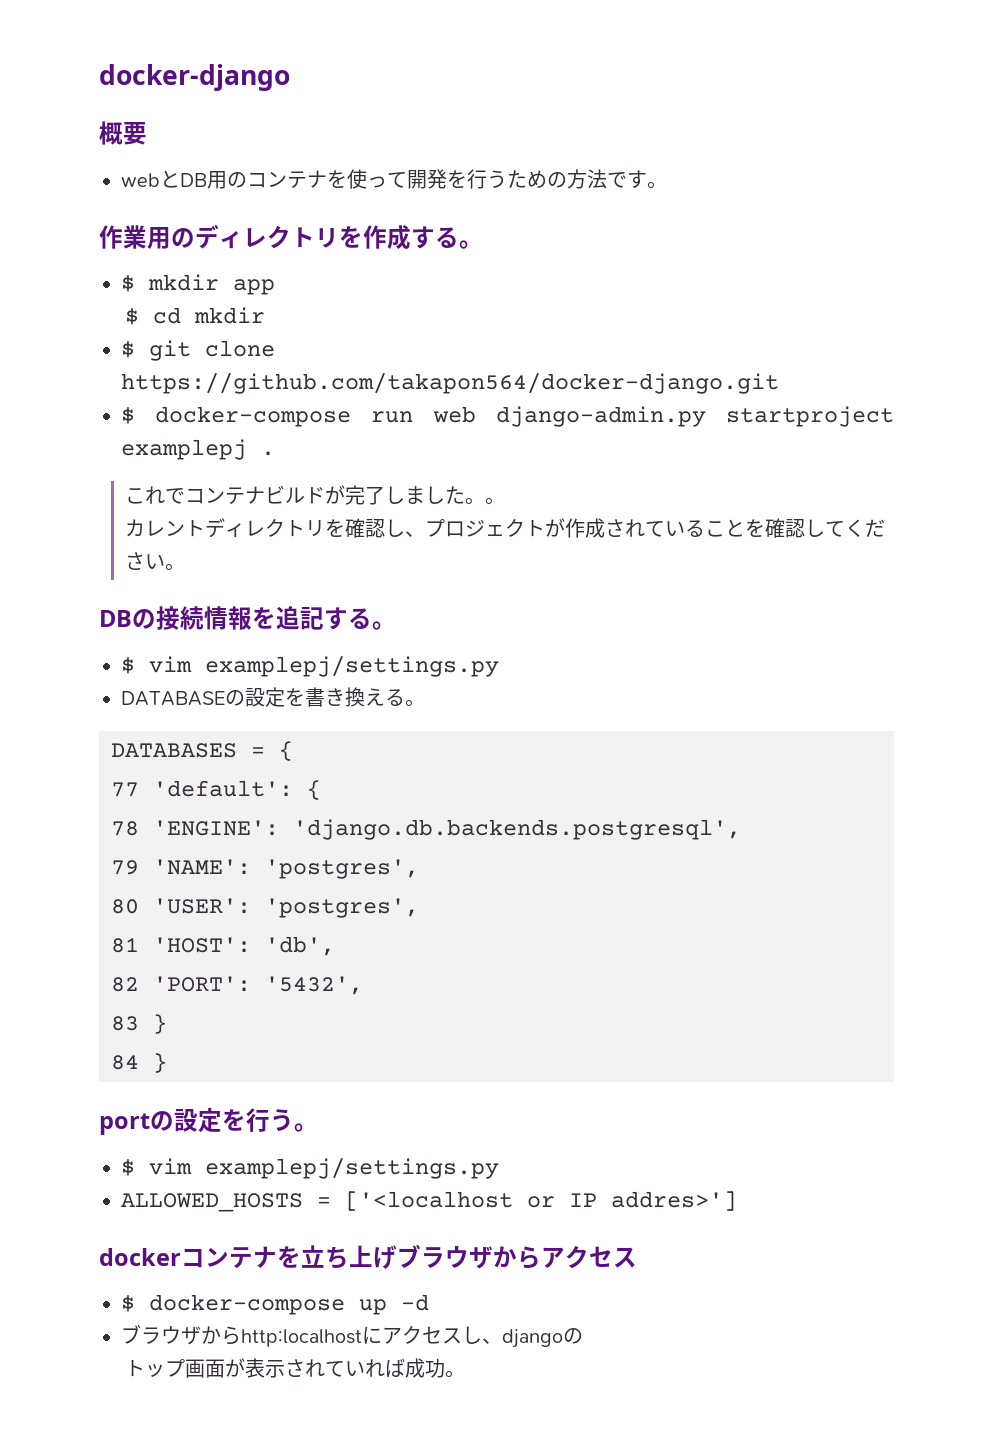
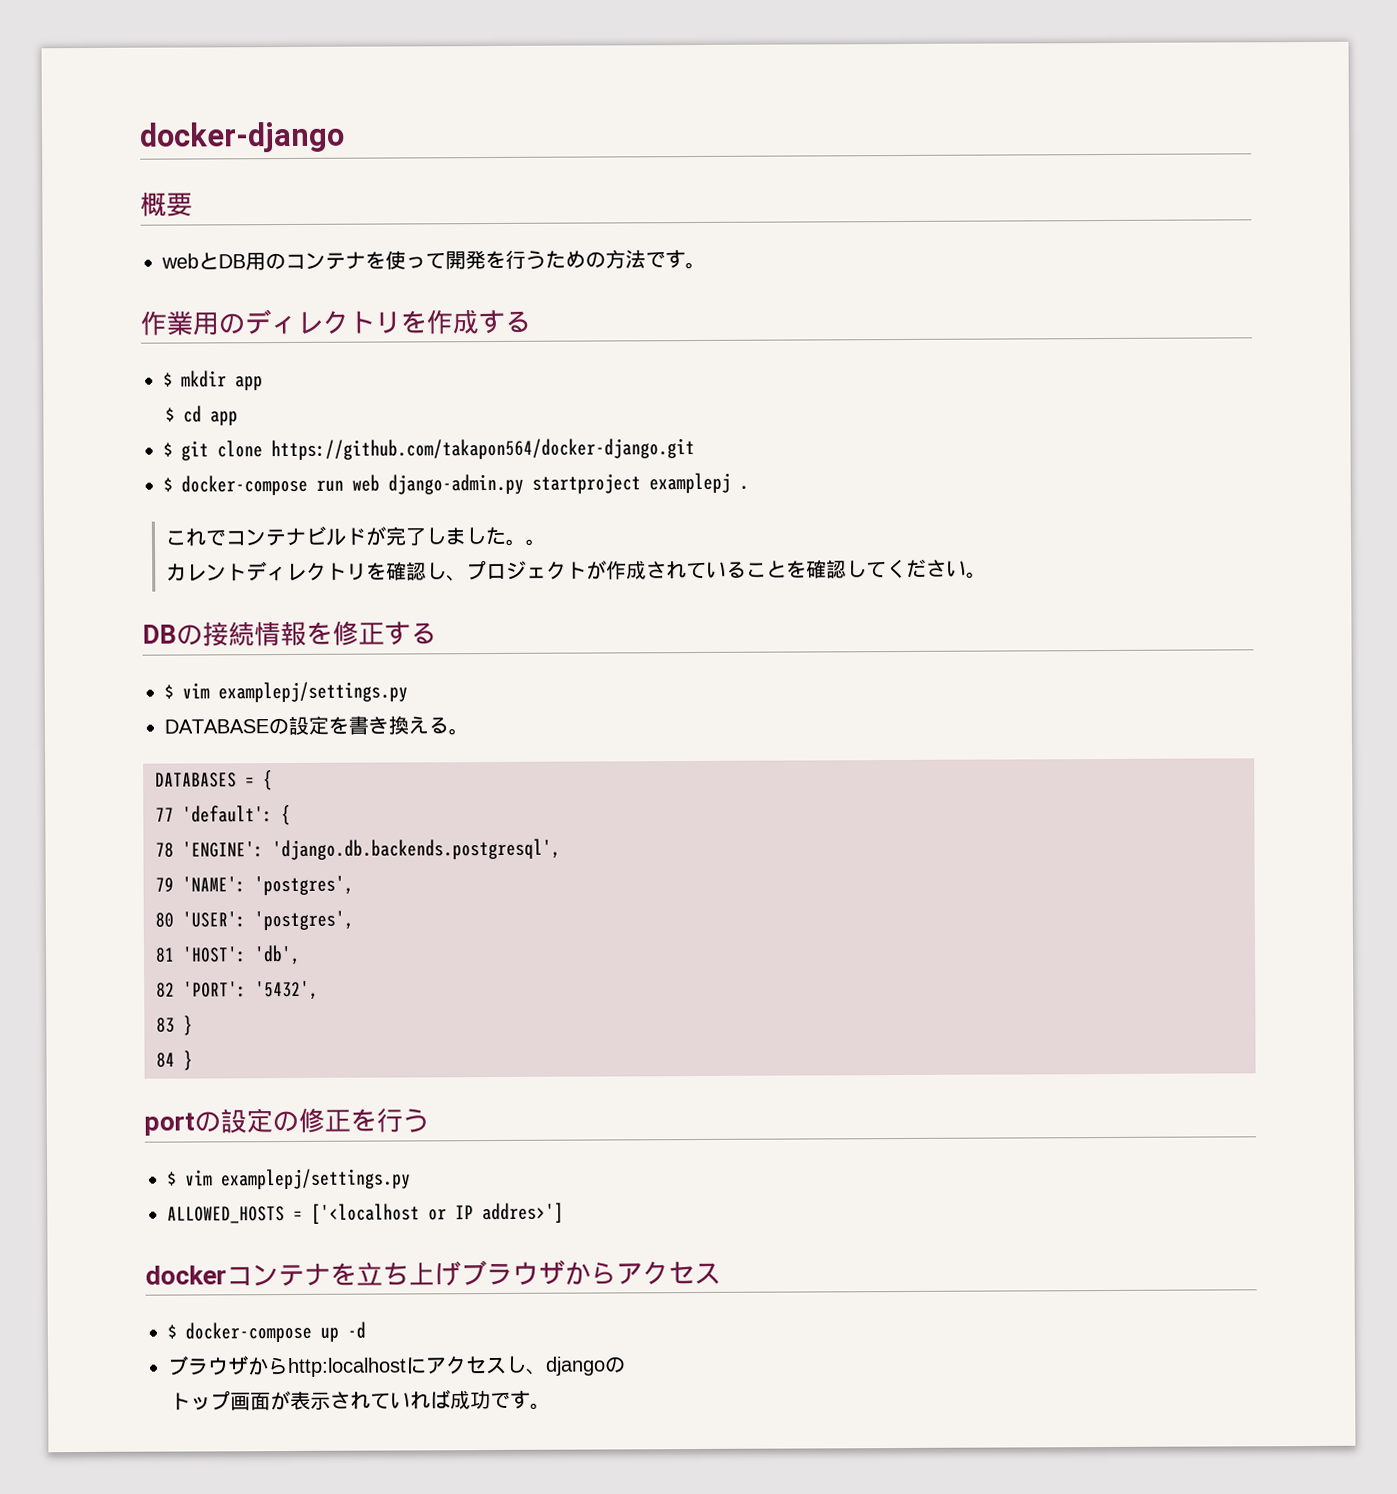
[459,240,483,249] 。 -> (531, 321) none
[194,307,266,324] mkdir -> [209,411,238,426] app
[276,606,396,630] 追記する。 -> [332,620,437,646] 修正する
[222,1108,318,1132] を行う。 -> [272,1107,429,1133] の修正を行う
(446, 1368) none -> [489,1390,531,1410] です

